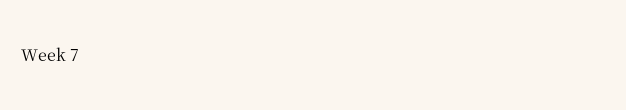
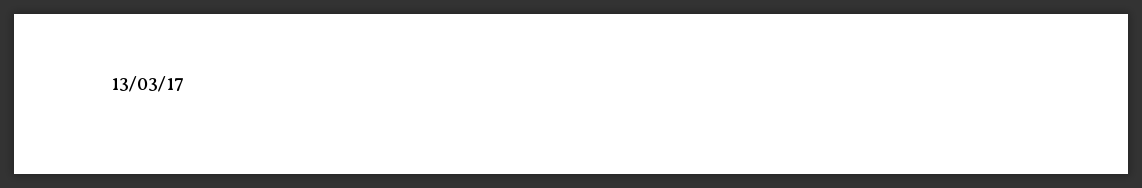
[21,47,80,61] Week 7 -> [111,76,184,92] 13/03/17

